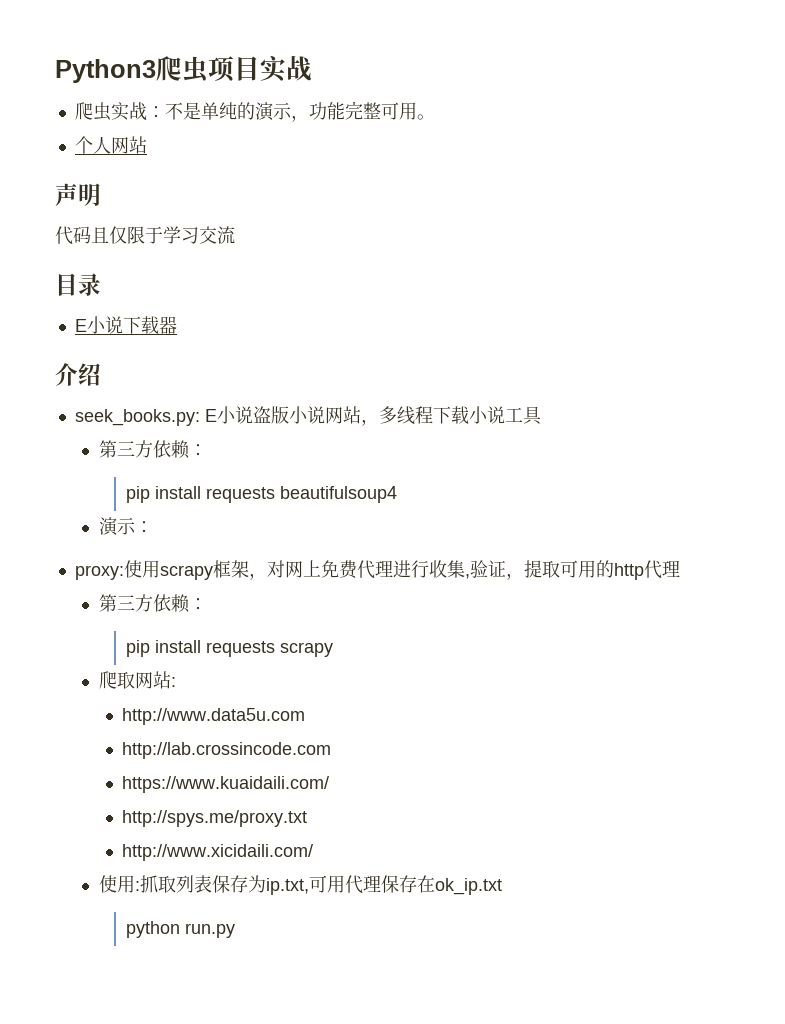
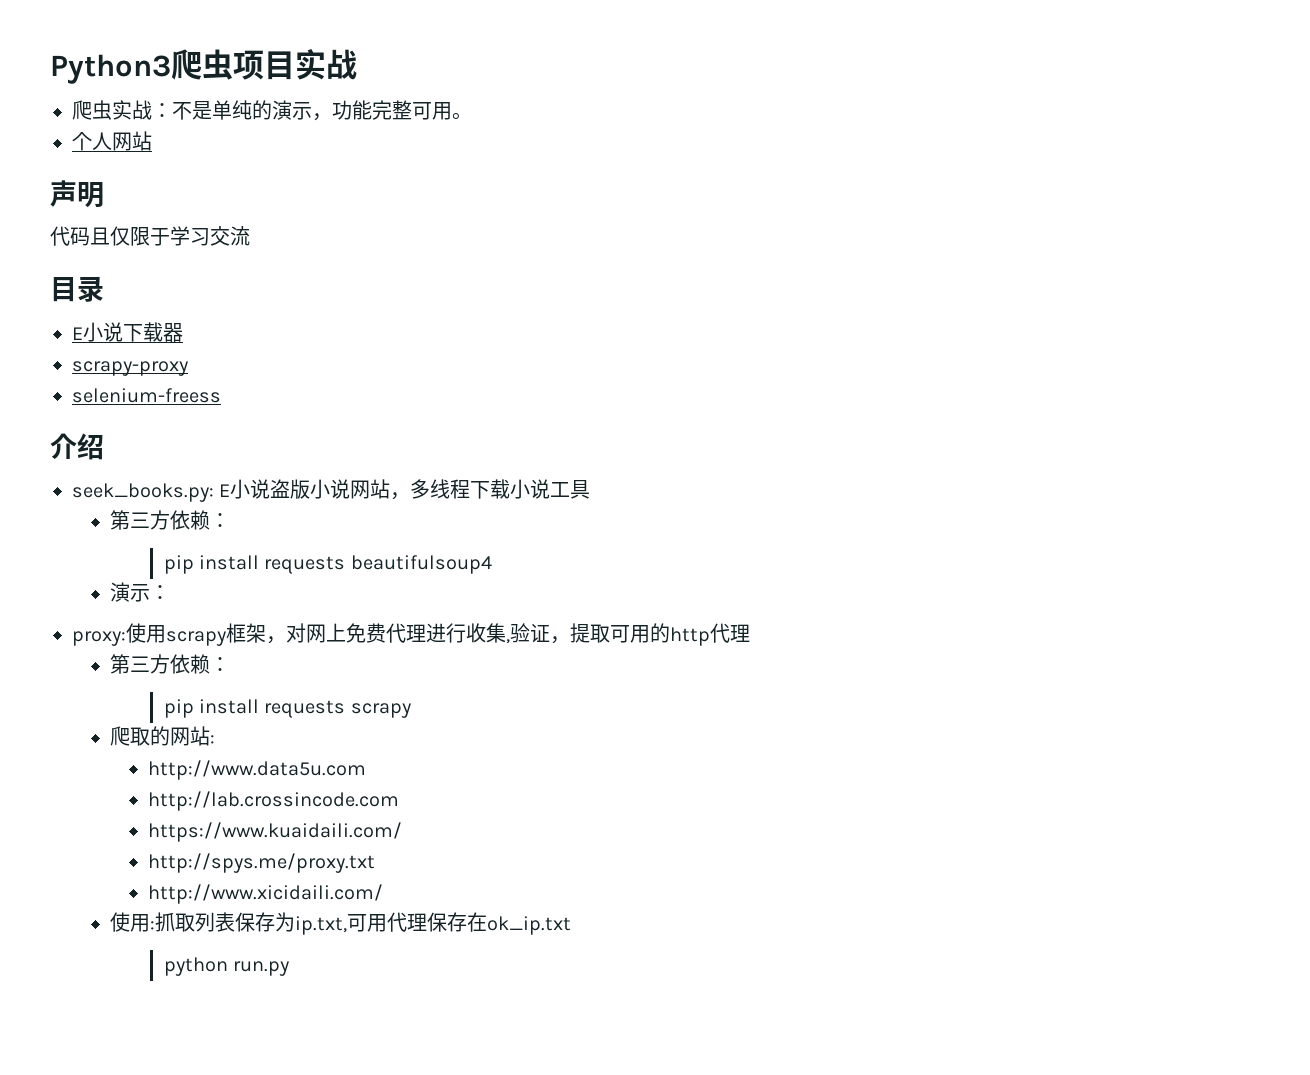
(177, 325) none -> [72,361,188,376] [72,388,221,403] // scrapy-proxy // selenium-freess
(135, 680) none -> [149,726,170,746] 的

